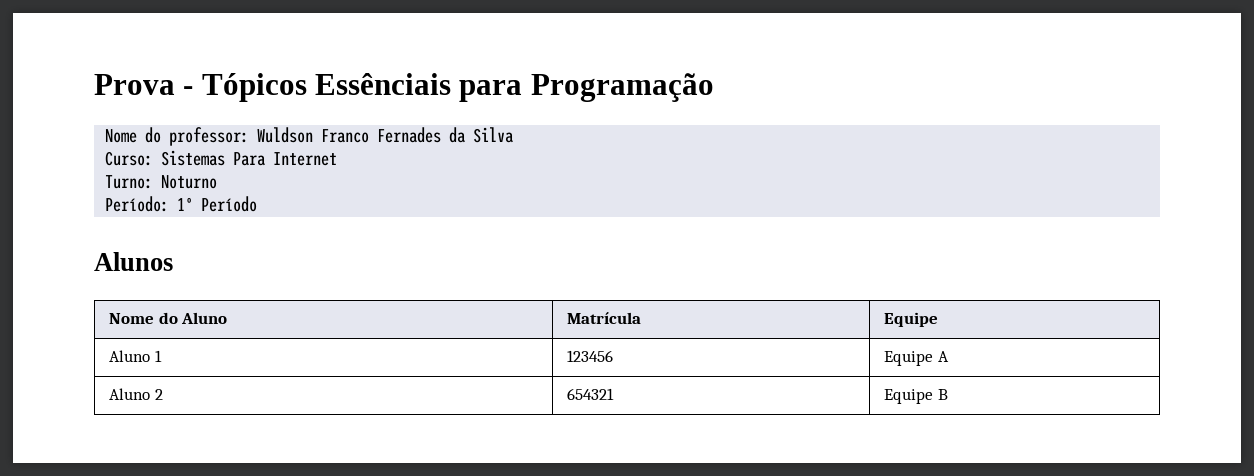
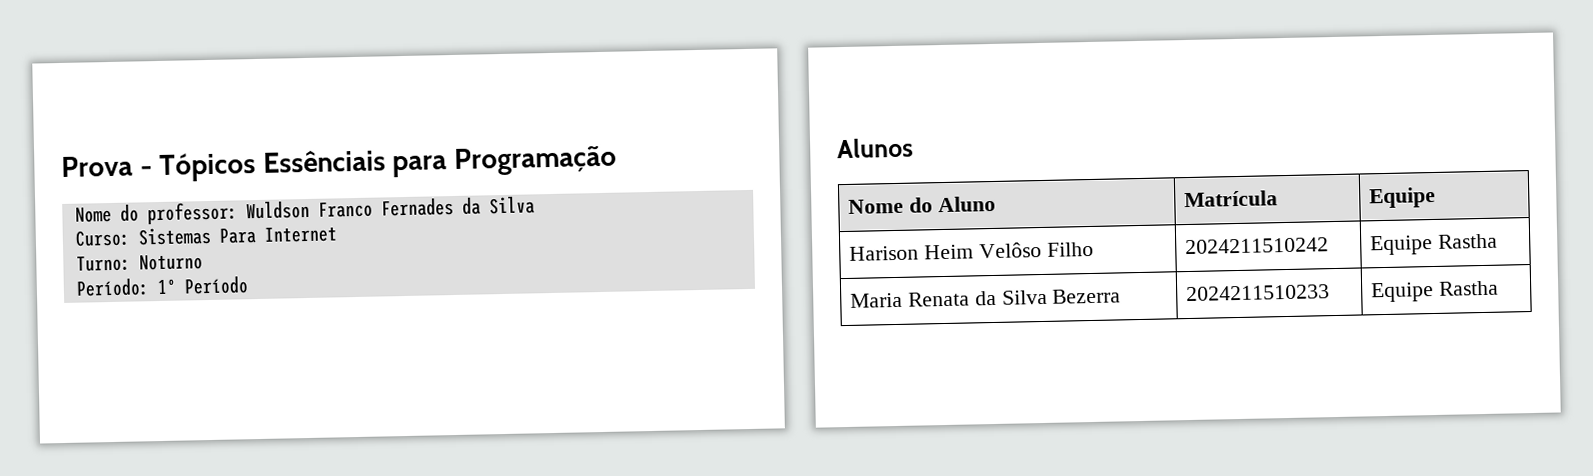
[109,350,162,362] [567,350,614,362] [884,351,949,366] [109,388,163,400] [567,388,615,400] [884,389,948,404] Aluno 1 | 123456 | Equipe A // Aluno 2 | 654321 | Equipe B -> [849,241,1094,261] [1185,237,1330,255] [1370,233,1498,256] [850,288,1122,308] [1186,284,1331,302] [1371,280,1499,303] Harison Heim Velôso Filho | 2024211510242 | Equipe Rastha // Maria Renata da Silva Bezerra | 2024211510233 | Equipe Rastha

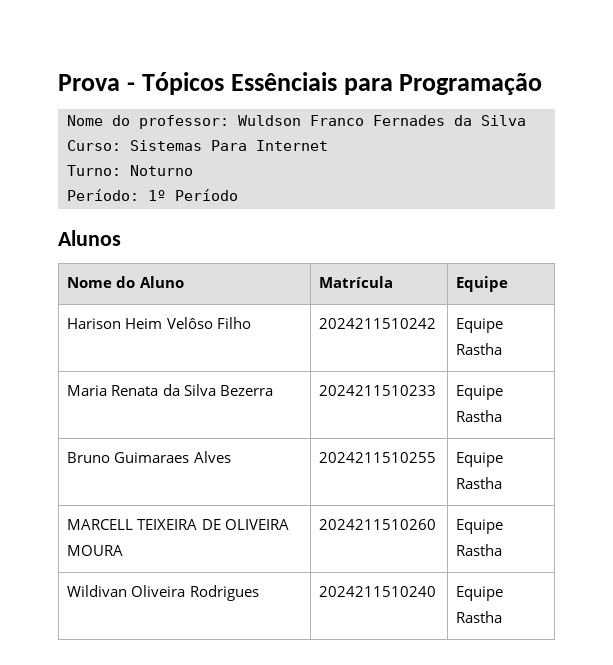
(1499, 288) none -> [67,451,231,463] [319,452,437,463] [456,452,504,467] [456,477,503,489] [67,519,289,530] [67,545,124,556] [319,519,437,530] [456,519,504,534] [456,544,503,556] [67,585,259,601] [319,586,437,597] [456,586,504,601] [456,611,503,623] // Bruno Guimaraes Alves | 2024211510255 | Equipe Rastha // MARCELL TEIXEIRA DE OLIVEIRA MOURA | 2024211510260 | Equipe Rastha // Wildivan Oliveira Rodrigues | 2024211510240 | Equipe Rastha

